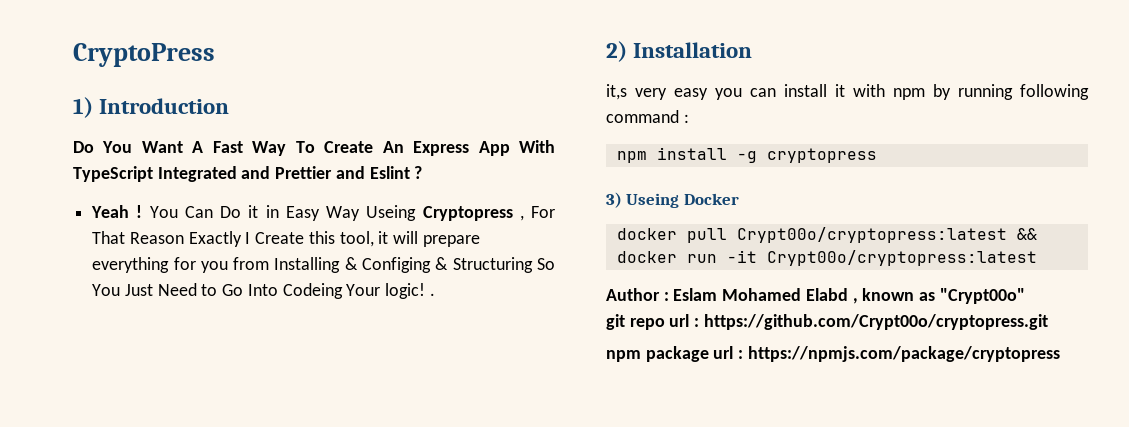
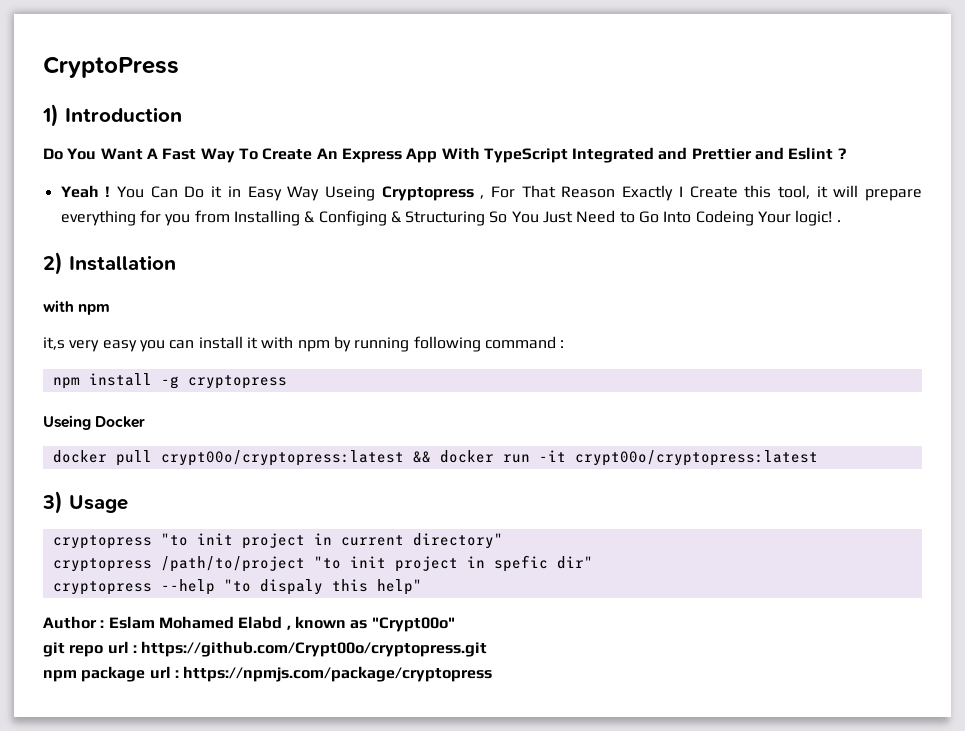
(753, 50) none -> [43,300,111,315] // with npm
[606,192,622,208] 3) -> (287, 382) none
[736,227,1007,243] Crypt00o/cryptopress:latest -> [160,450,404,466] crypt00o/cryptopress:latest
[766,250,1037,266] Crypt00o/cryptopress:latest -> [574,450,818,466] [42,491,128,514] [52,533,503,549] [52,555,593,572] [52,579,422,595] crypt00o/cryptopress:latest // 3) Usage // cryptopress "to init project in current directory" // cryptopress /path/to/project "to init project in spefic dir" // cryptopress --help "to dispaly this help"

